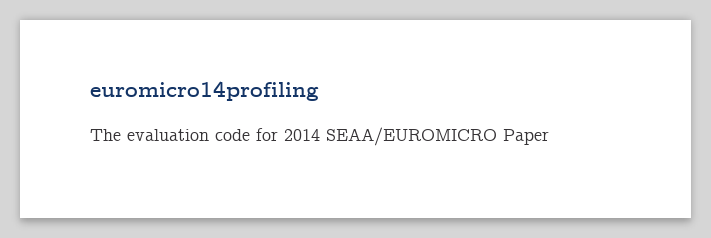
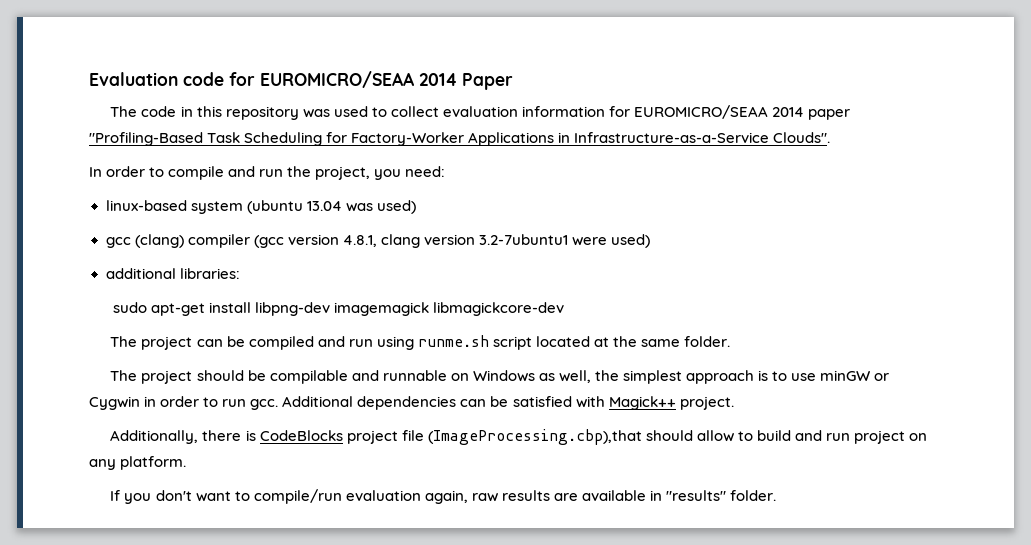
[90,81,319,101] [90,127,549,146] euromicro14profiling // The evaluation code for 2014 SEAA/EUROMICRO Paper -> [89,71,513,90] [110,105,851,120] [89,132,831,146] [89,166,446,180] [105,200,416,214] [105,234,650,248] [105,268,240,279] [113,302,565,316] [110,335,731,350] [110,370,890,384] [89,396,734,410] [110,429,928,445] [89,456,187,470] [110,489,777,504] Evaluation code for EUROMICRO/SEAA 2014 Paper // The code in this repository was used to collect evaluation information for EUROMICRO/SEAA 2014 paper "Profiling-Based Task Scheduling for Factory-Worker Applications in Infrastructure-as-a-Service Clouds". // In order to compile and run the project, you need: // linux-based system (ubuntu 13.04 was used) // gcc (clang) compiler (gcc version 4.8.1, clang version 3.2-7ubuntu1 were used) // additional libraries: // sudo apt-get install libpng-dev imagemagick libmagickcore-dev // The project can be compiled and run using runme.sh script located at the same folder. // The project should be compilable and runnable on Windows as well, the simplest approach is to use minGW or Cygwin in order to run gcc. Additional dependencies can be satisfied with Magick++ project. // Additionally, there is CodeBlocks project file (ImageProcessing.cbp),that should allow to build and run project on any platform. // If you don't want to compile/run evaluation again, raw results are available in "results" folder.

